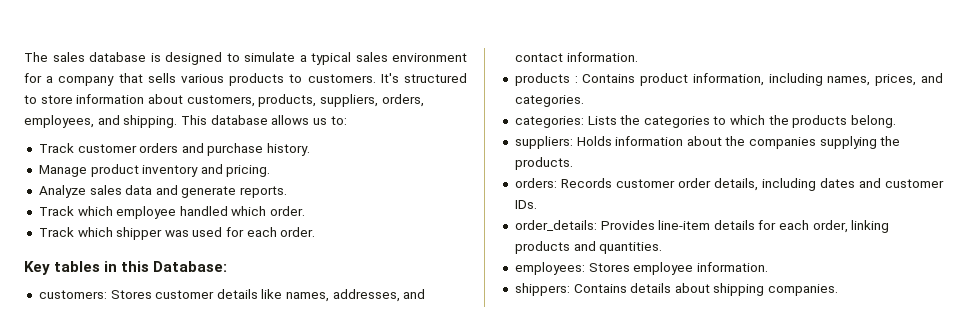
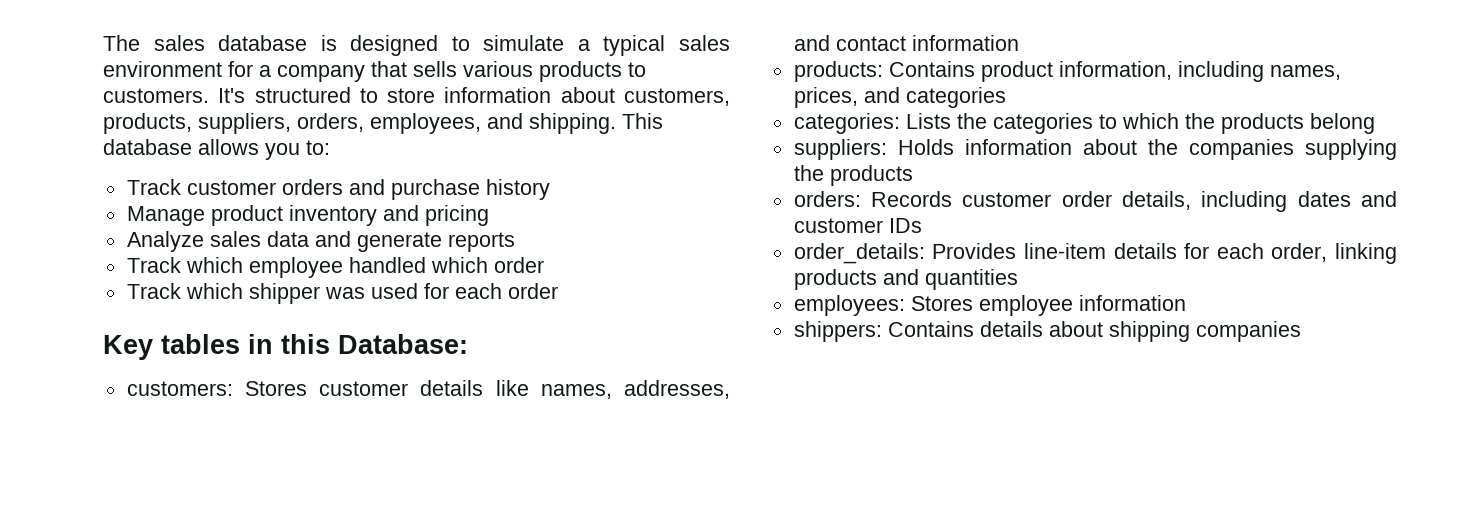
[312,118,327,125] us -> [265,143,300,160] you
[267,143,311,156] history. -> [485,179,550,200] history
[226,165,271,177] pricing. -> [424,205,489,226] pricing
[240,186,288,198] reports. -> [447,232,515,252] reports
[270,206,306,216] order. -> [493,257,544,273] order
[280,227,316,237] order. -> [507,283,558,299] order
[566,52,638,62] [514,73,578,86] information. // products : -> [911,35,1019,51] [793,61,883,82] information // products:
[514,95,584,107] categories. -> [905,87,1006,108] categories
[851,115,897,128] belong. -> [1309,113,1375,134] belong
[514,157,573,170] products. -> [829,165,913,186] products
[514,200,537,209] IDs. -> [888,218,922,233] IDs
[599,242,663,254] quantities. -> [924,269,1018,290] quantities
[696,262,768,272] information. -> [1078,295,1186,311] information
[768,284,839,296] companies. -> [1195,321,1301,342] companies

